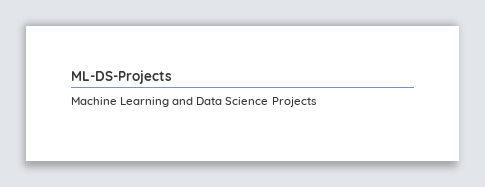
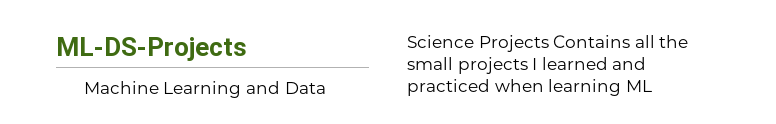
(317, 102) none -> [553,35,689,48] [407,57,647,74] [407,79,652,96] Contains all the small projects I learned and practiced when learning ML

